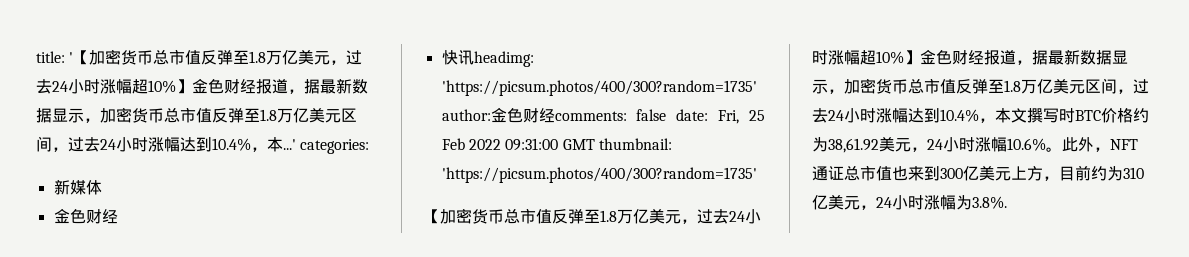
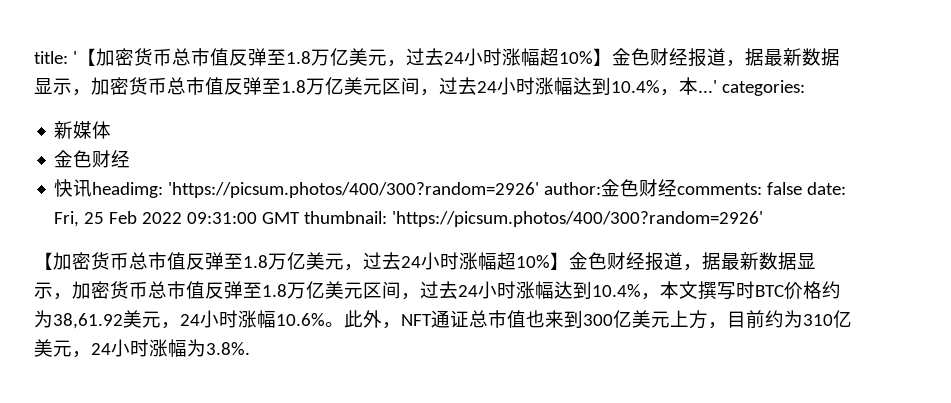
[441,80,757,96] 'https://picsum.photos/400/300?random=1735' -> [168,182,540,198] 'https://picsum.photos/400/300?random=2926'
[441,167,757,183] 'https://picsum.photos/400/300?random=1735' -> [392,211,764,227] 'https://picsum.photos/400/300?random=2926'

